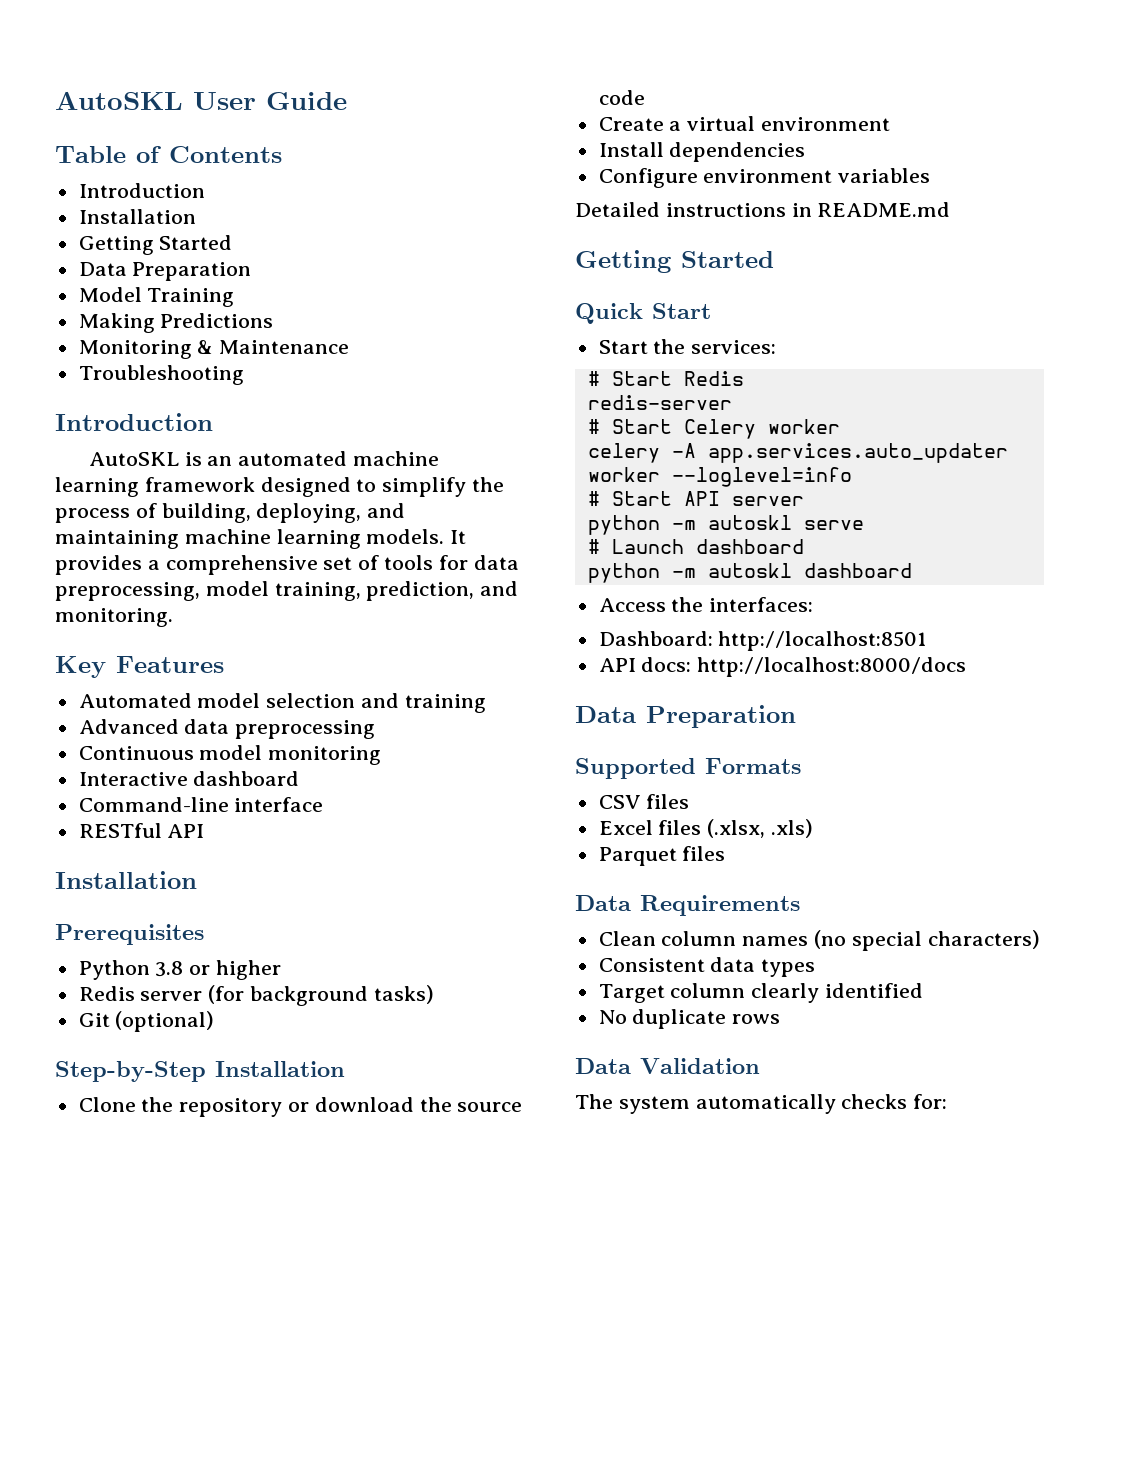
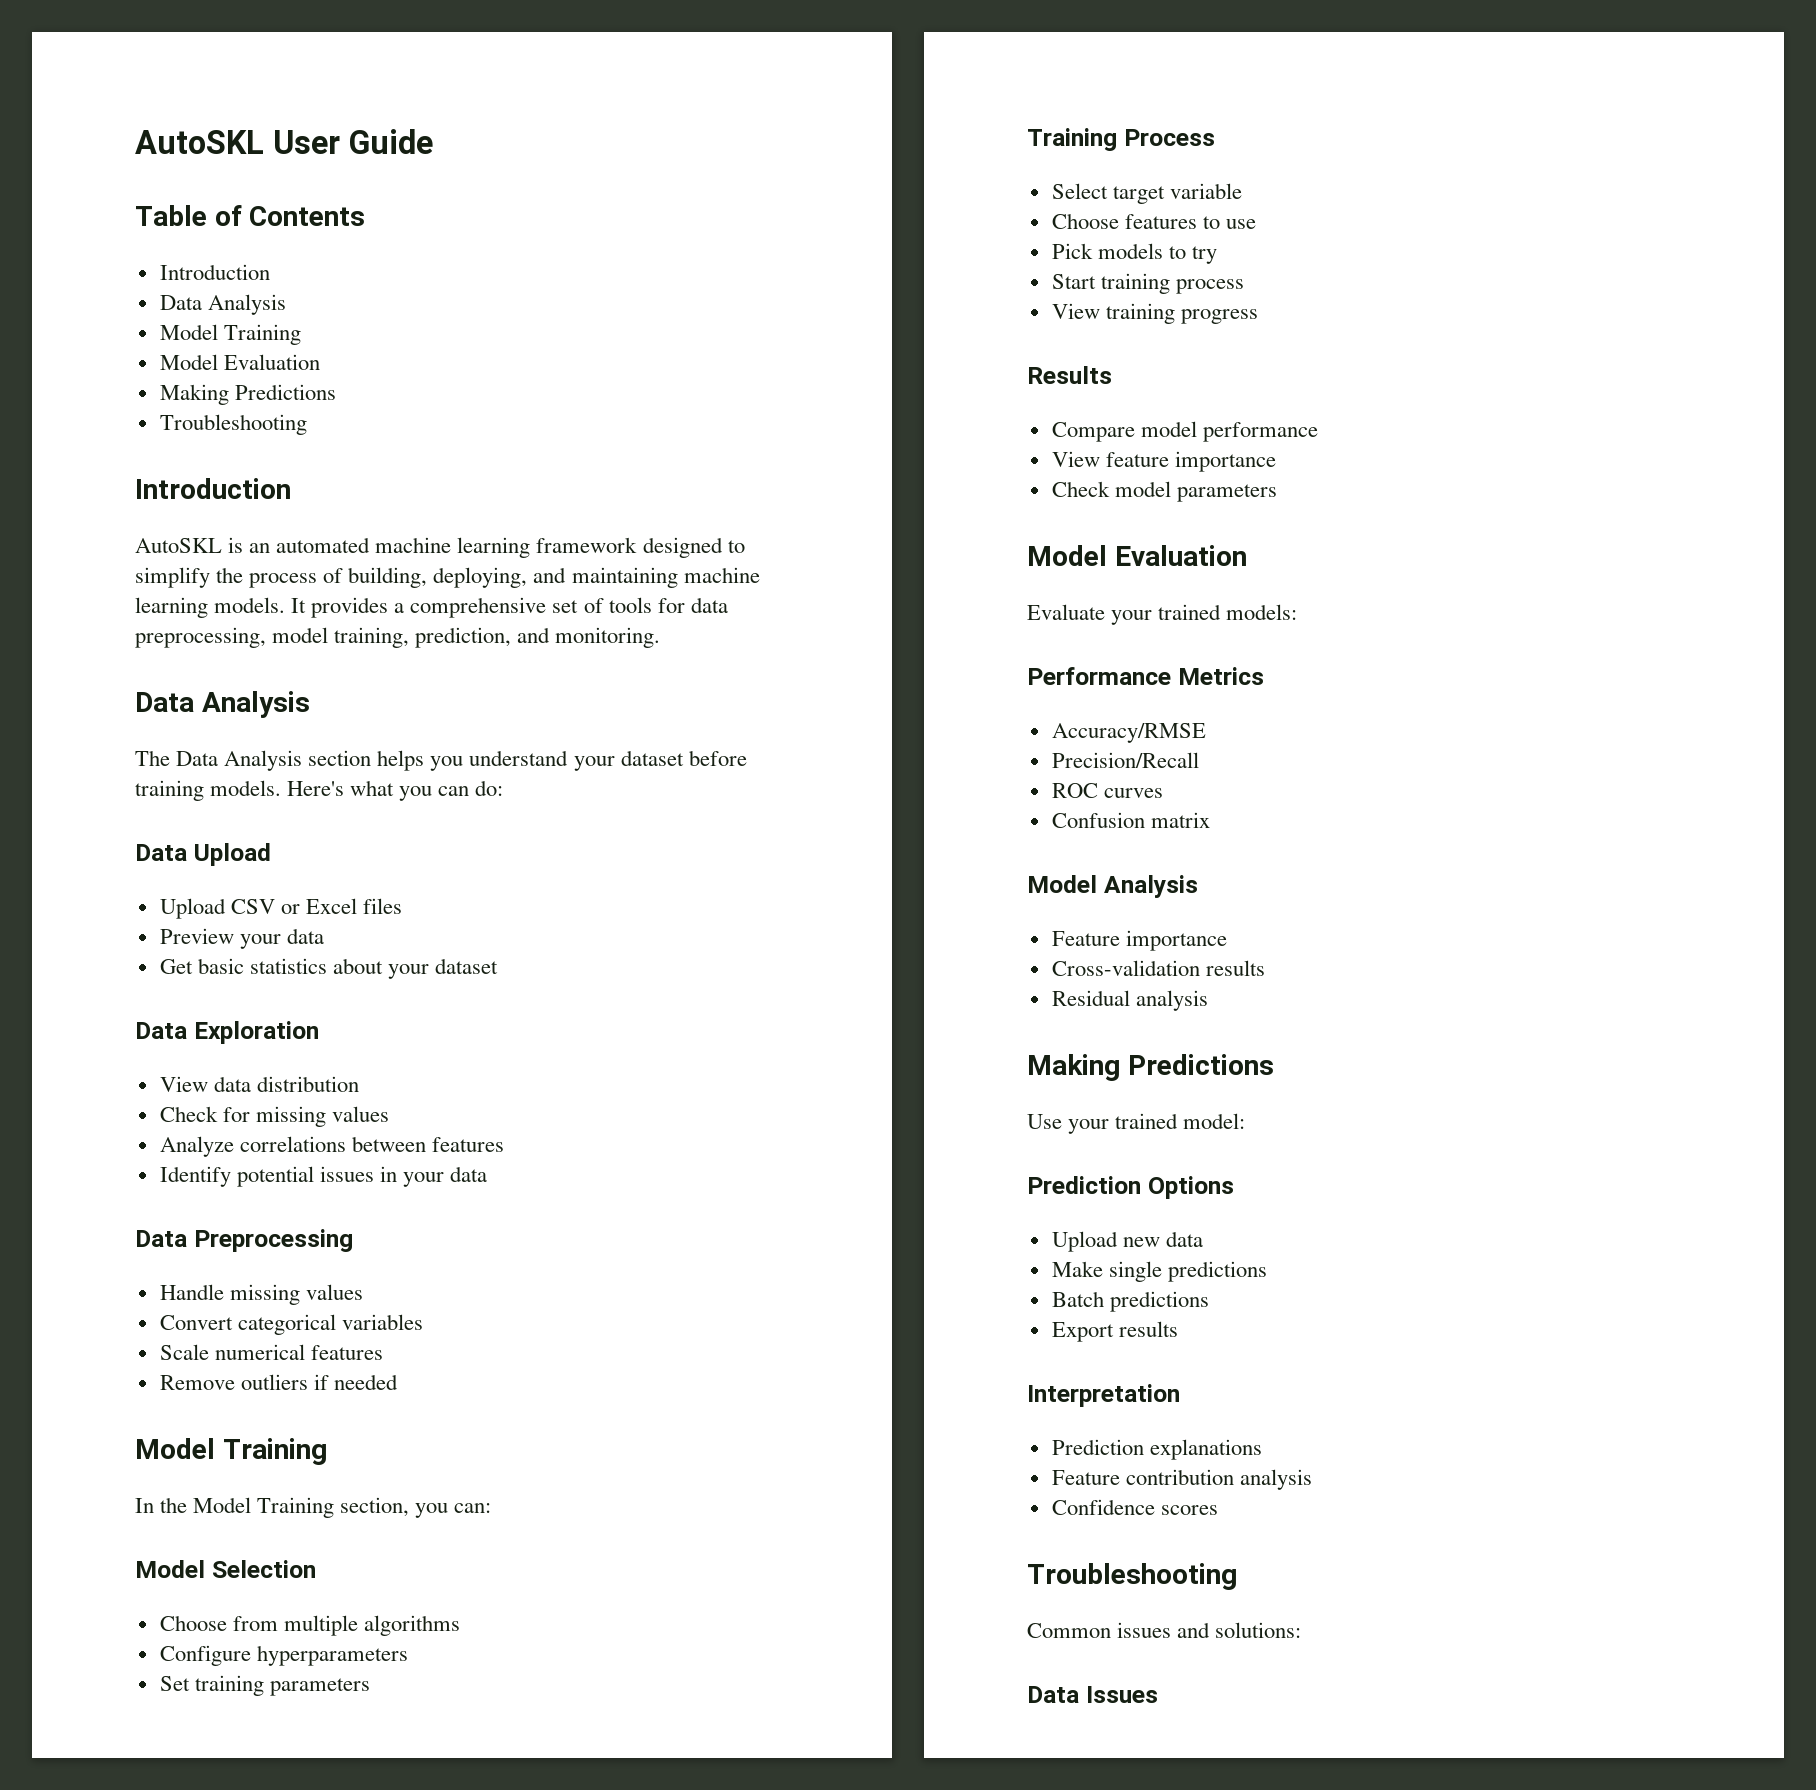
[78,209,196,224] [78,235,233,255] [78,262,252,281] [78,287,235,307] [78,313,274,333] [78,340,350,359] // Installation // Getting Started // Data Preparation // Model Training // Making Predictions // Monitoring & Maintenance -> [159,294,286,315] [159,324,301,345] [159,354,320,370] [159,384,336,405] // Data Analysis // Model Training // Model Evaluation // Making Predictions
[55,656,224,678] [78,693,486,713] [78,719,376,739] [78,745,382,765] [78,771,300,786] [78,797,324,812] [78,823,205,838] [55,871,197,889] [55,924,204,945] [78,960,282,980] [78,985,434,1006] [78,1011,215,1032] [55,1061,345,1082] [78,1097,523,1117] [598,90,645,105] [598,116,891,131] [598,142,806,162] [598,168,931,188] [575,202,951,217] [575,250,774,273] [575,303,711,324] [598,339,777,354] [587,371,744,386] [587,395,732,410] [587,419,840,439] [587,443,1008,463] [587,467,852,487] [587,491,804,506] [587,515,864,535] [587,539,804,554] [587,563,912,583] [598,597,814,612] [598,631,927,651] [598,657,967,677] [575,705,796,728] [575,758,801,779] [598,794,690,809] [598,819,814,838] [598,846,726,866] [575,895,800,916] [598,930,1040,951] [598,957,816,977] [598,983,924,1003] [598,1009,781,1029] [575,1058,760,1074] [575,1094,948,1114] Key Features // Automated model selection and training // Advanced data preprocessing // Continuous model monitoring // Interactive dashboard // Command-line interface // RESTful API // Installation // Prerequisites // Python 3.8 or higher // Redis server (for background tasks) // Git (optional) // Step-by-Step Installation // Clone the repository or download the source code // Create a virtual environment // Install dependencies // Configure environment variables // Detailed instructions in README.md // Getting Started // Quick Start // Start the services: // # Start Redis // redis-server // # Start Celery worker // celery -A app.services.auto_updater worker --loglevel=info // # Start API server // python -m autoskl serve // # Launch dashboard // python -m autoskl dashboard // Access the interfaces: // Dashboard: http://localhost:8501 // API docs: http://localhost:8000/docs // Data Preparation // Supported Formats // CSV files // Excel files (.xlsx, .xls) // Parquet files // Data Requirements // Clean column names (no special characters) // Consistent data types // Target column clearly identified // No duplicate rows // Data Validation // The system automatically checks for: -> [135,691,310,718] [135,750,747,771] [135,780,504,801] [135,843,271,866] [159,898,403,919] [159,928,324,949] [159,958,499,979] [135,1021,319,1044] [159,1076,359,1092] [159,1106,389,1127] [159,1136,504,1157] [159,1166,488,1187] [135,1229,353,1252] [159,1284,363,1305] [159,1314,423,1335] [159,1344,383,1360] [159,1374,398,1390] [135,1438,327,1465] [135,1497,492,1518] [135,1560,316,1578] [159,1615,460,1636] [159,1645,408,1666] [159,1675,370,1696] [1027,128,1215,151] [1051,183,1242,204] [1051,213,1256,229] [1051,243,1217,264] [1051,273,1244,294] [1051,303,1258,324] [1027,366,1112,384] [1051,421,1318,442] [1051,451,1276,472] [1051,481,1277,502] [1027,545,1247,566] [1027,604,1298,625] [1027,667,1264,685] [1051,723,1206,743] [1051,752,1199,768] [1051,783,1163,798] [1051,812,1210,828] [1027,875,1198,898] [1051,930,1227,951] [1051,960,1265,976] [1051,990,1208,1011] [1027,1054,1274,1081] [1027,1113,1246,1134] [1027,1176,1234,1199] [1051,1231,1203,1252] [1051,1261,1267,1282] [1051,1291,1209,1312] [1051,1321,1178,1342] [1027,1384,1180,1407] [1051,1439,1262,1460] [1051,1469,1312,1490] [1051,1499,1218,1515] [1027,1563,1237,1590] [1027,1622,1302,1638] [1027,1686,1158,1703] Data Analysis // The Data Analysis section helps you understand your dataset before training models. Here's what you can do: // Data Upload // Upload CSV or Excel files // Preview your data // Get basic statistics about your dataset // Data Exploration // View data distribution // Check for missing values // Analyze correlations between features // Identify potential issues in your data // Data Preprocessing // Handle missing values // Convert categorical variables // Scale numerical features // Remove outliers if needed // Model Training // In the Model Training section, you can: // Model Selection // Choose from multiple algorithms // Configure hyperparameters // Set training parameters // Training Process // Select target variable // Choose features to use // Pick models to try // Start training process // View training progress // Results // Compare model performance // View feature importance // Check model parameters // Model Evaluation // Evaluate your trained models: // Performance Metrics // Accuracy/RMSE // Precision/Recall // ROC curves // Confusion matrix // Model Analysis // Feature importance // Cross-validation results // Residual analysis // Making Predictions // Use your trained model: // Prediction Options // Upload new data // Make single predictions // Batch predictions // Export results // Interpretation // Prediction explanations // Feature contribution analysis // Confidence scores // Troubleshooting // Common issues and solutions: // Data Issues

